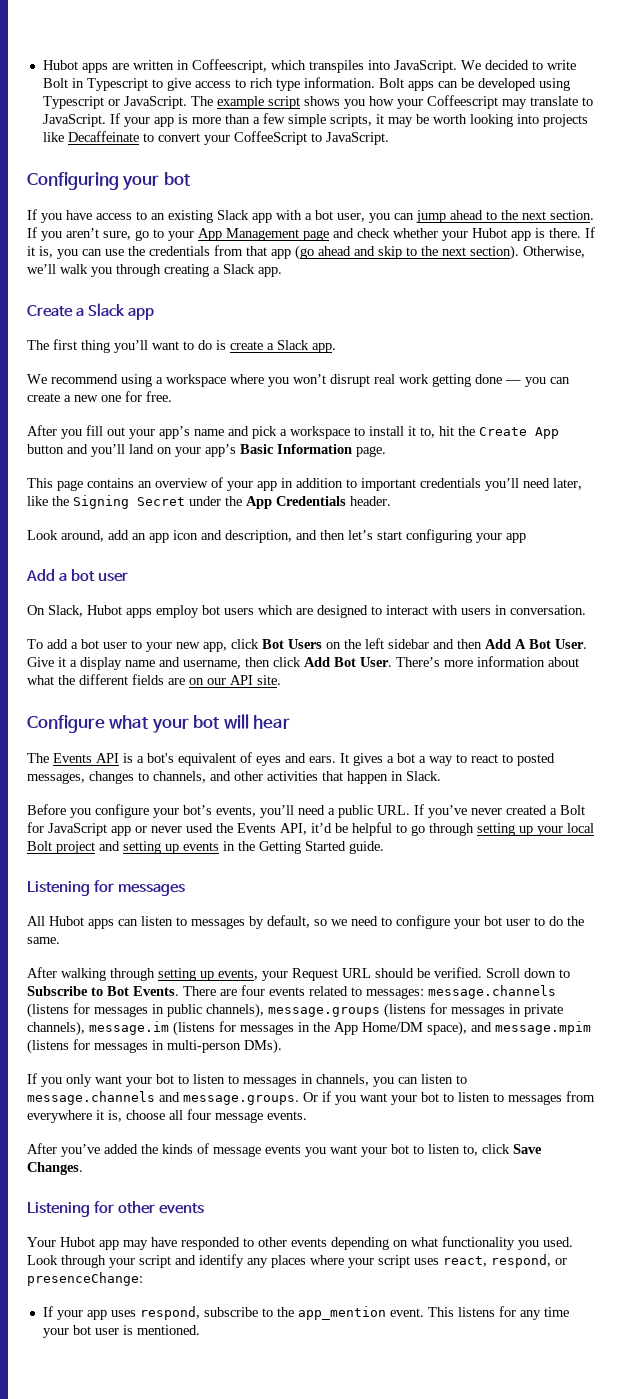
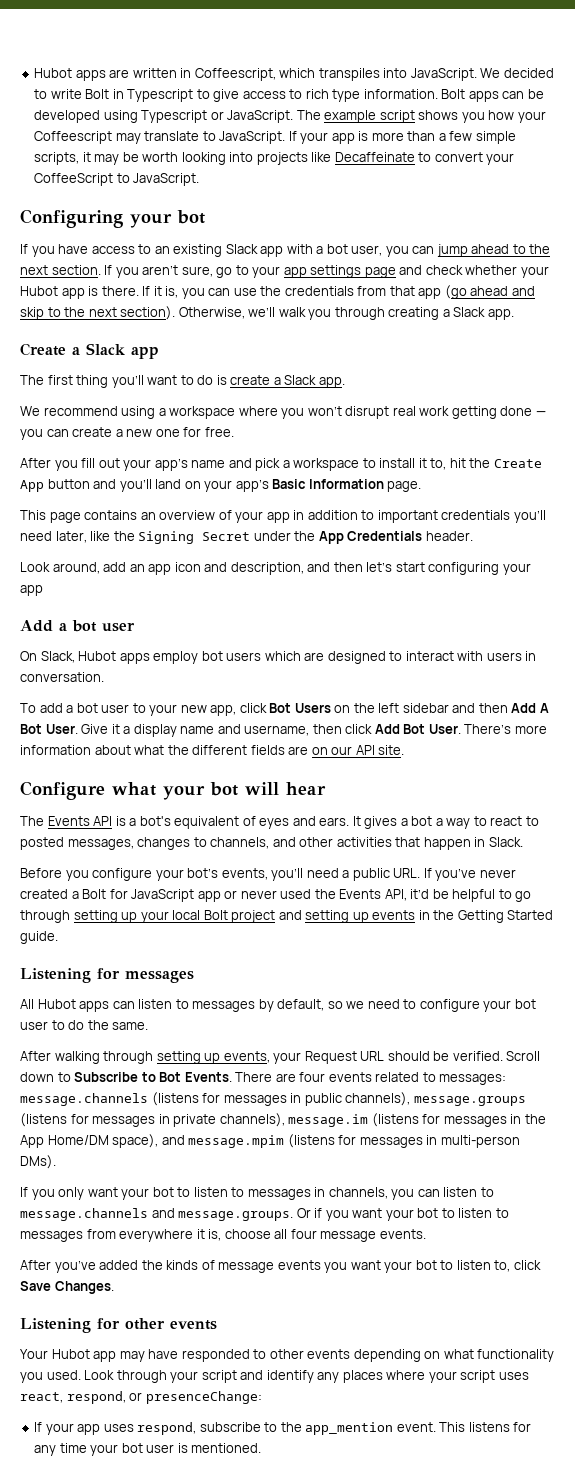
[198,228,299,241] App Management -> [283,265,362,278] app settings

